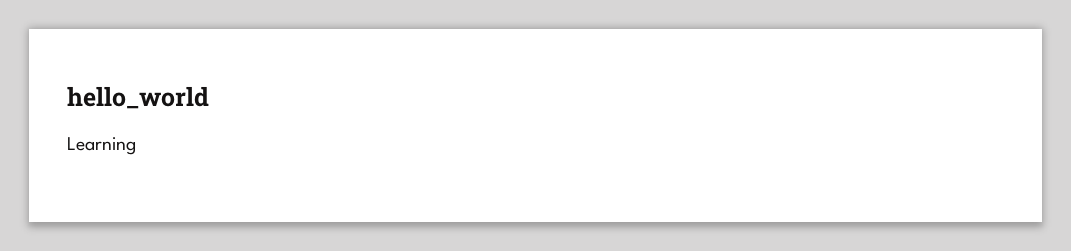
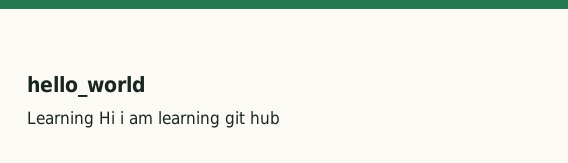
(136, 146) none -> [99,111,280,128] Hi i am learning git hub

